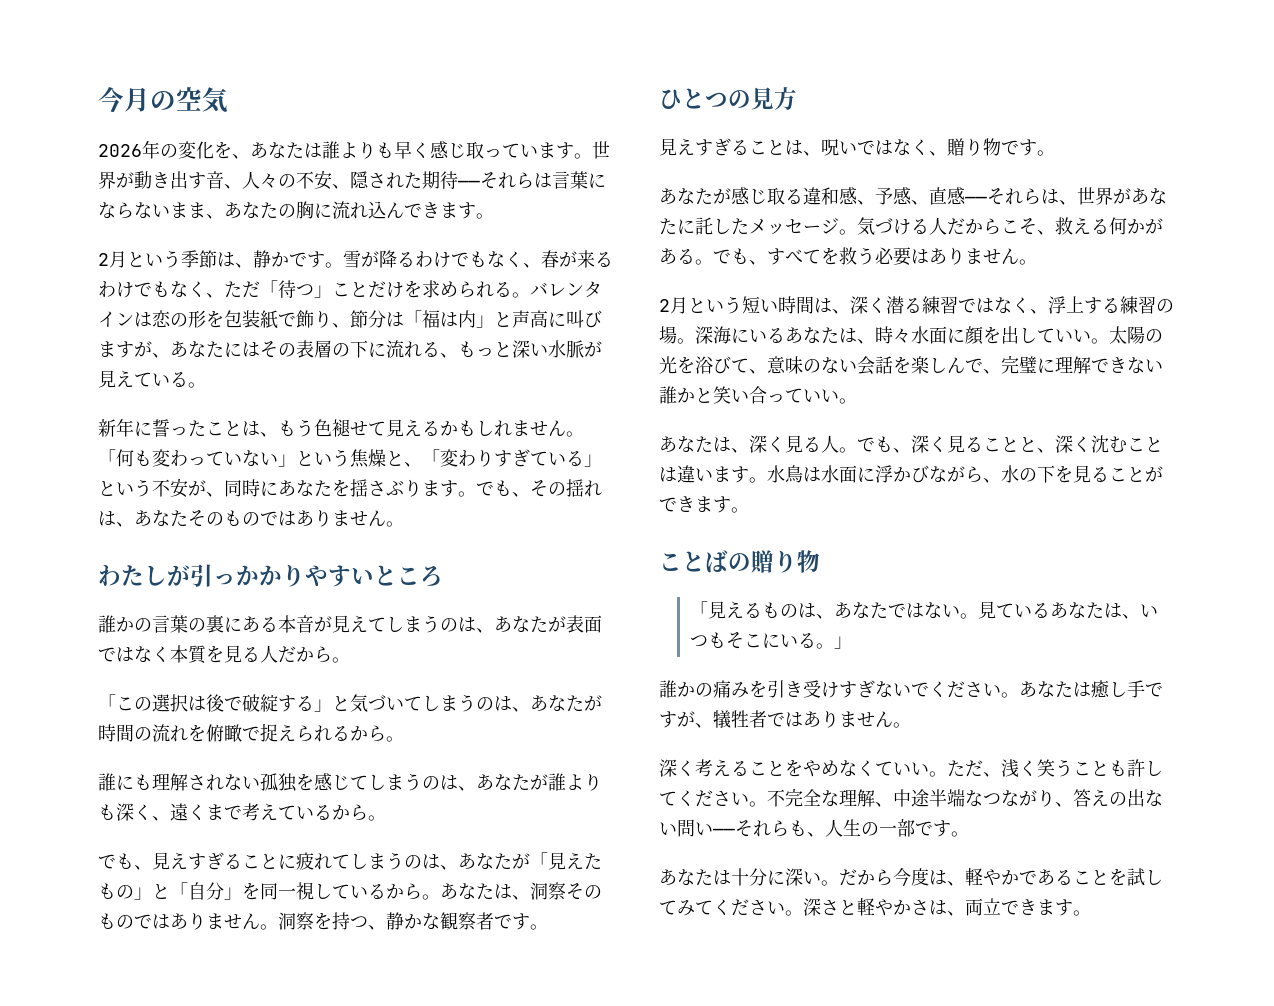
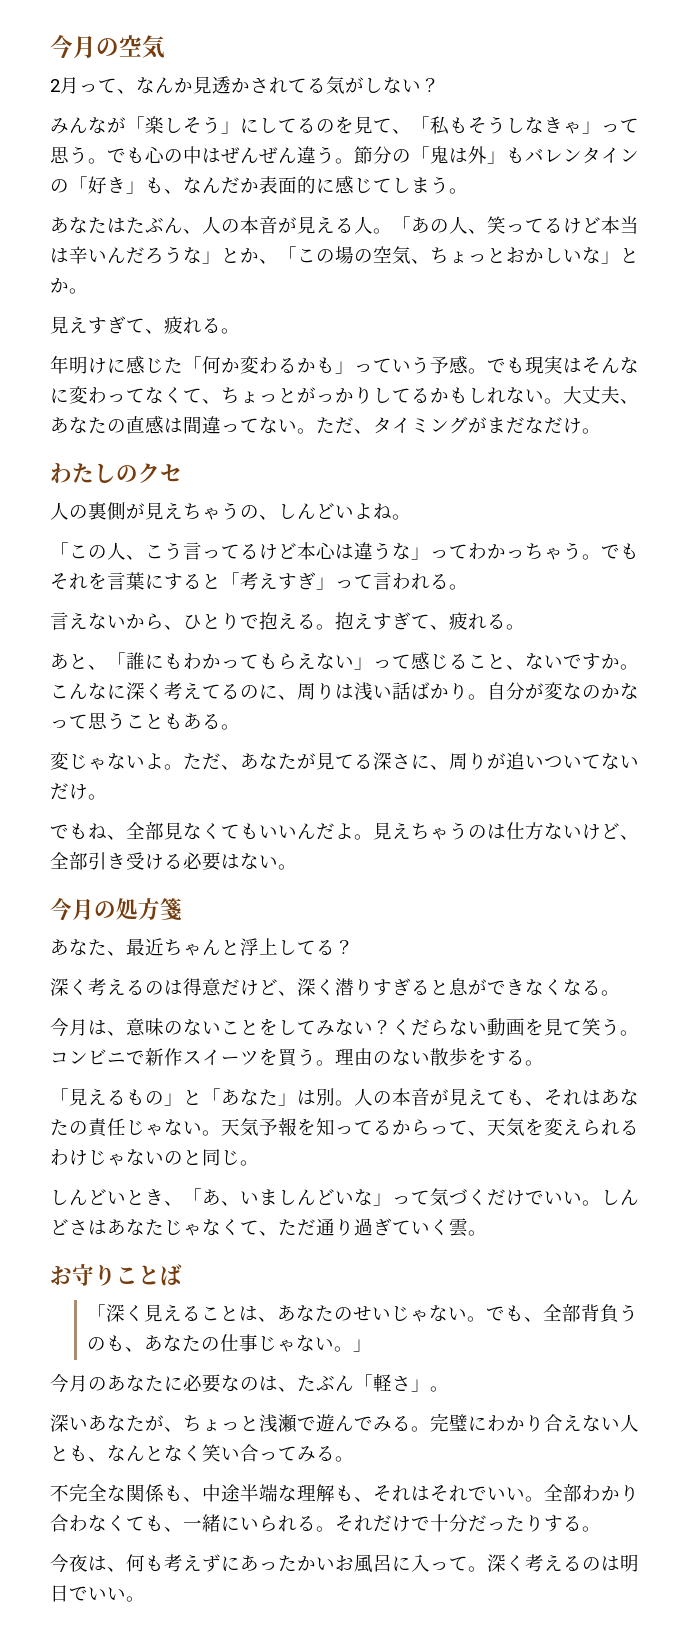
[98,140,610,159] [98,170,606,190] [98,201,494,219] [98,250,613,268] [98,280,602,298] [98,310,602,329] [98,340,602,358] [98,370,206,388] [98,418,584,437] [98,449,602,468] [98,478,602,498] [98,509,404,527] [98,564,443,587] [98,615,602,633] [98,645,350,664] [98,694,602,712] [98,723,404,742] [98,773,602,792] [98,803,386,821] [98,852,602,870] [98,882,602,900] [98,912,548,930] [659,87,797,110] [659,138,1055,156] [659,187,1167,205] [659,217,1163,235] [659,247,1037,266] [659,296,1174,314] [659,326,1163,345] [659,355,1163,375] [659,386,857,404] [659,435,1163,453] [659,465,1163,483] [659,496,749,513] [659,550,820,573] [690,601,1159,619] [690,632,853,649] [659,680,1163,698] [659,710,911,728] [659,759,1163,778] [659,790,767,807] 2026年の変化を、あなたは誰よりも早く感じ取っています。世界が動き出す音、人々の不安、隠された期待——それらは言葉にならないまま、あなたの胸に流れ込んできます。 // 2月という季節は、静かです。雪が降るわけでもなく、春が来るわけでもなく、ただ「待つ」ことだけを求められる。バレンタインは恋の形を包装紙で飾り、節分は「福は内」と声高に叫びますが、あなたにはその表層の下に流れる、もっと深い水脈が見えている。 // 新年に誓ったことは、もう色褪せて見えるかもしれません。「何も変わっていない」という焦燥と、「変わりすぎている」という不安が、同時にあなたを揺さぶります。でも、その揺れは、あなたそのものではありません。 // わたしが引っかかりやすいところ // 誰かの言葉の裏にある本音が見えてしまうのは、あなたが表面ではなく本質を見る人だから。 // 「この選択は後で破綻する」と気づいてしまうのは、あなたが時間の流れを俯瞰で捉えられるから。 // 誰にも理解されない孤独を感じてしまうのは、あなたが誰よりも深く、遠くまで考えているから。 // でも、見えすぎることに疲れてしまうのは、あなたが「見えたもの」と「自分」を同一視しているから。あなたは、洞察そのものではありません。洞察を持つ、静かな観察者です。 // ひとつの見方 // 見えすぎることは、呪いではなく、贈り物です。 // あなたが感じ取る違和感、予感、直感——それらは、世界があなたに託したメッセージ。気づける人だからこそ、救える何かがある。でも、すべてを救う必要はありません。 // 2月という短い時間は、深く潜る練習ではなく、浮上する練習の場。深海にいるあなたは、時々水面に顔を出していい。太陽の光を浴びて、意味のない会話を楽しんで、完璧に理解できない誰かと笑い合っていい。 // あなたは、深く見る人。でも、深く見ることと、深く沈むことは違います。水鳥は水面に浮かびながら、水の下を見ることができます。 // ことばの贈り物 // 「見えるものは、あなたではない。見ているあなたは、いつもそこにいる。」 // 誰かの痛みを引き受けすぎないでください。あなたは癒し手ですが、犠牲者ではありません。 // 深く考えることをやめなくていい。ただ、浅く笑うことも許してください。 -> [50,76,440,94] [50,116,639,135] [50,146,639,164] [50,176,468,194] [50,216,639,234] [50,246,639,264] [50,277,88,294] [50,316,240,334] [50,355,639,374] [50,386,639,404] [50,416,601,434] [50,462,182,484] [50,502,411,520] [50,542,639,560] [50,572,468,590] [50,612,525,630] [50,652,639,670] [50,682,639,701] [50,712,240,730] [50,752,639,770] [50,783,107,800] [50,822,639,840] [50,852,297,871] [50,898,182,921] [50,938,354,956] [50,978,620,996] [50,1018,639,1037] [50,1047,544,1067] [50,1088,639,1106] [50,1117,639,1137] [50,1149,259,1166] [50,1188,639,1206] [50,1218,487,1237] [50,1264,182,1286] [86,1304,638,1323] [86,1334,372,1352] [50,1373,449,1393] [50,1413,639,1433] [50,1444,354,1462] 2月って、なんか見透かされてる気がしない？ // みんなが「楽しそう」にしてるのを見て、「私もそうしなきゃ」って思う。でも心の中はぜんぜん違う。節分の「鬼は外」もバレンタインの「好き」も、なんだか表面的に感じてしまう。 // あなたはたぶん、人の本音が見える人。「あの人、笑ってるけど本当は辛いんだろうな」とか、「この場の空気、ちょっとおかしいな」とか。 // 見えすぎて、疲れる。 // 年明けに感じた「何か変わるかも」っていう予感。でも現実はそんなに変わってなくて、ちょっとがっかりしてるかもしれない。大丈夫、あなたの直感は間違ってない。ただ、タイミングがまだなだけ。 // わたしのクセ // 人の裏側が見えちゃうの、しんどいよね。 // 「この人、こう言ってるけど本心は違うな」ってわかっちゃう。でもそれを言葉にすると「考えすぎ」って言われる。 // 言えないから、ひとりで抱える。抱えすぎて、疲れる。 // あと、「誰にもわかってもらえない」って感じること、ないですか。こんなに深く考えてるのに、周りは浅い話ばかり。自分が変なのかなって思うこともある。 // 変じゃないよ。ただ、あなたが見てる深さに、周りが追いついてないだけ。 // でもね、全部見なくてもいいんだよ。見えちゃうのは仕方ないけど、全部引き受ける必要はない。 // 今月の処方箋 // あなた、最近ちゃんと浮上してる？ // 深く考えるのは得意だけど、深く潜りすぎると息ができなくなる。 // 今月は、意味のないことをしてみない？くだらない動画を見て笑う。コンビニで新作スイーツを買う。理由のない散歩をする。 // 「見えるもの」と「あなた」は別。人の本音が見えても、それはあなたの責任じゃない。天気予報を知ってるからって、天気を変えられるわけじゃないのと同じ。 // しんどいとき、「あ、いましんどいな」って気づくだけでいい。しんどさはあなたじゃなくて、ただ通り過ぎていく雲。 // お守りことば // 「深く見えることは、あなたのせいじゃない。でも、全部背負うのも、あなたの仕事じゃない。」 // 今月のあなたに必要なのは、たぶん「軽さ」。 // 深いあなたが、ちょっと浅瀬で遊んでみる。完璧にわかり合えない人とも、なんとなく笑い合ってみる。 //
[839,789,875,807] 理解 -> [126,1484,183,1502] 関係も
[983,789,1163,807] [659,819,969,837] [659,867,1163,887] [659,897,1073,916] つながり、答えの出ない問い——それらも、人生の一部です。 // あなたは十分に深い。だから今度は、軽やかであることを試してみてください。深さと軽やかさは、両立できます -> [297,1484,639,1502] [50,1514,601,1532] [50,1554,639,1573] [50,1585,126,1602] 理解も、それはそれでいい。全部わかり合わなくても、一緒にいられる。それだけで十分だったりする。 // 今夜は、何も考えずにあったかいお風呂に入って。深く考えるのは明日でいい

